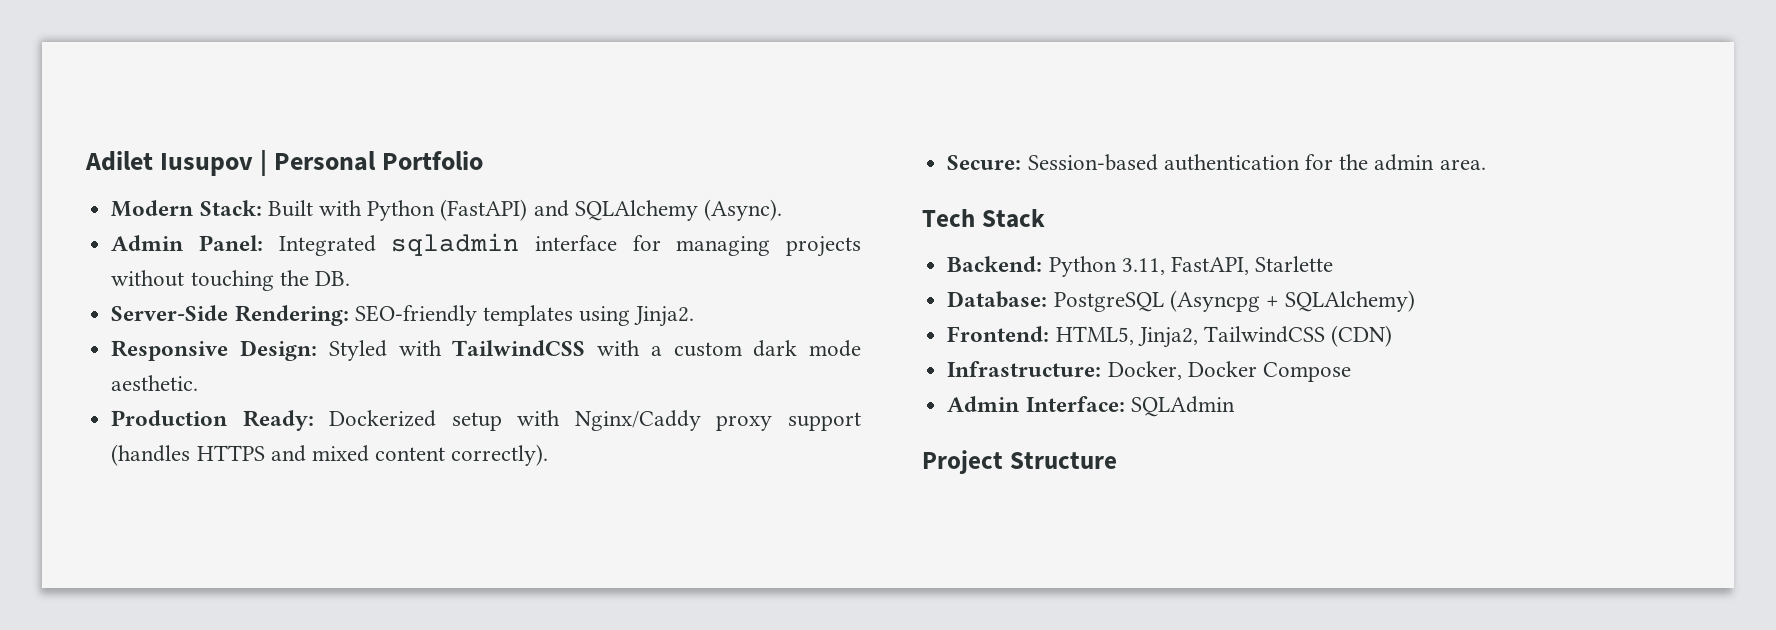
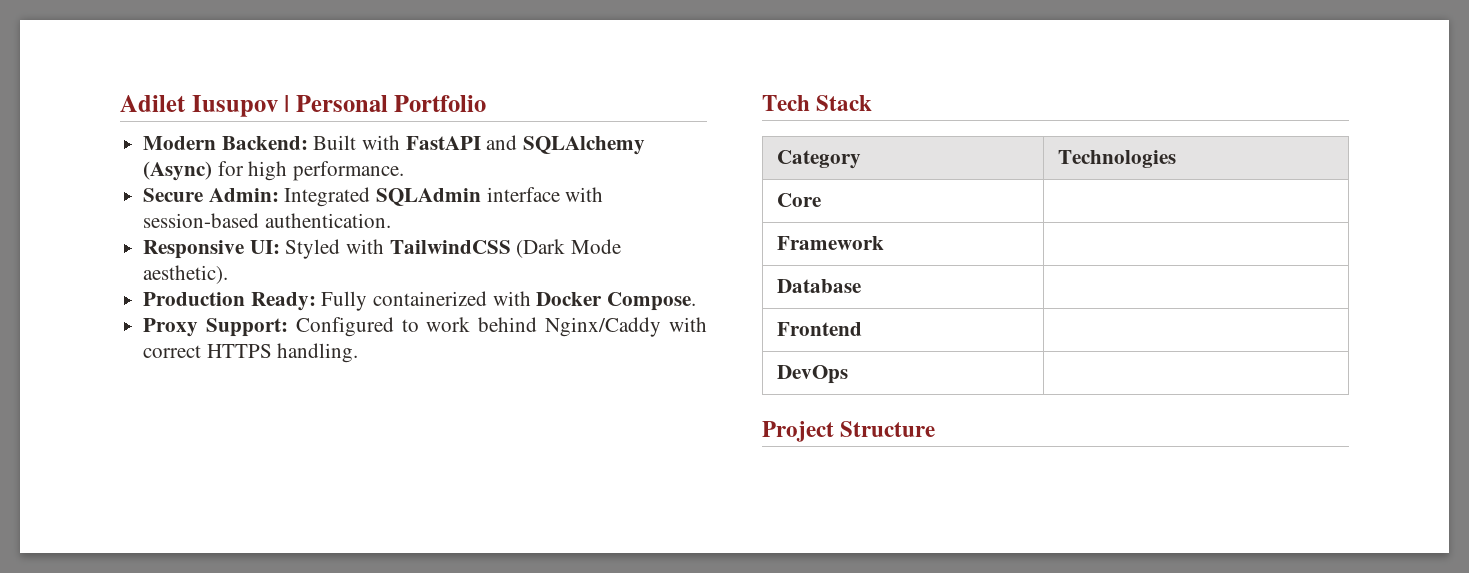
[199,200,262,216] Stack: -> [221,136,308,150] Backend:
[367,199,782,221] [111,233,861,257] [111,270,350,291] [111,305,695,327] Python (FastAPI) and SQLAlchemy (Async). // Admin Panel: Integrated sqladmin interface for managing projects without touching the DB. // Server-Side Rendering: SEO-friendly templates using Jinja2. -> [405,135,646,155] [143,161,405,181] [143,187,604,207] [143,213,391,228] FastAPI and SQLAlchemy (Async) for high performance. // Secure Admin: Integrated SQLAdmin interface with session-based authentication.
[240,340,318,361] Design: -> [249,240,280,254] UI:
[597,340,861,357] [111,375,199,391] [111,410,861,431] [111,444,549,466] [947,154,1486,171] [922,209,1045,228] [947,256,1334,277] [947,290,1416,312] [947,325,1393,348] [947,361,1351,382] [947,396,1235,417] with a custom dark mode aesthetic. // Production Ready: Dockerized setup with Nginx/Caddy proxy support (handles HTTPS and mixed content correctly). // Secure: Session-based authentication for the admin area. // Tech Stack // Backend: Python 3.11, FastAPI, Starlette // Database: PostgreSQL (Asyncpg + SQLAlchemy) // Frontend: HTML5, Jinja2, TailwindCSS (CDN) // Infrastructure: Docker, Docker Compose // Admin Interface: SQLAdmin -> [516,239,622,258] [143,265,229,284] [143,291,697,311] [143,317,707,337] [143,343,359,363] [762,95,873,111] [777,150,862,169] [1058,150,1177,168] [777,193,822,207] [777,236,885,250] [777,279,862,293] [777,322,863,336] [777,365,849,384] (Dark Mode aesthetic). // Production Ready: Fully containerized with Docker Compose. // Proxy Support: Configured to work behind Nginx/Caddy with correct HTTPS handling. // Tech Stack // Category | Technologies // Core | // Framework | // Database | // Frontend | // DevOps |

